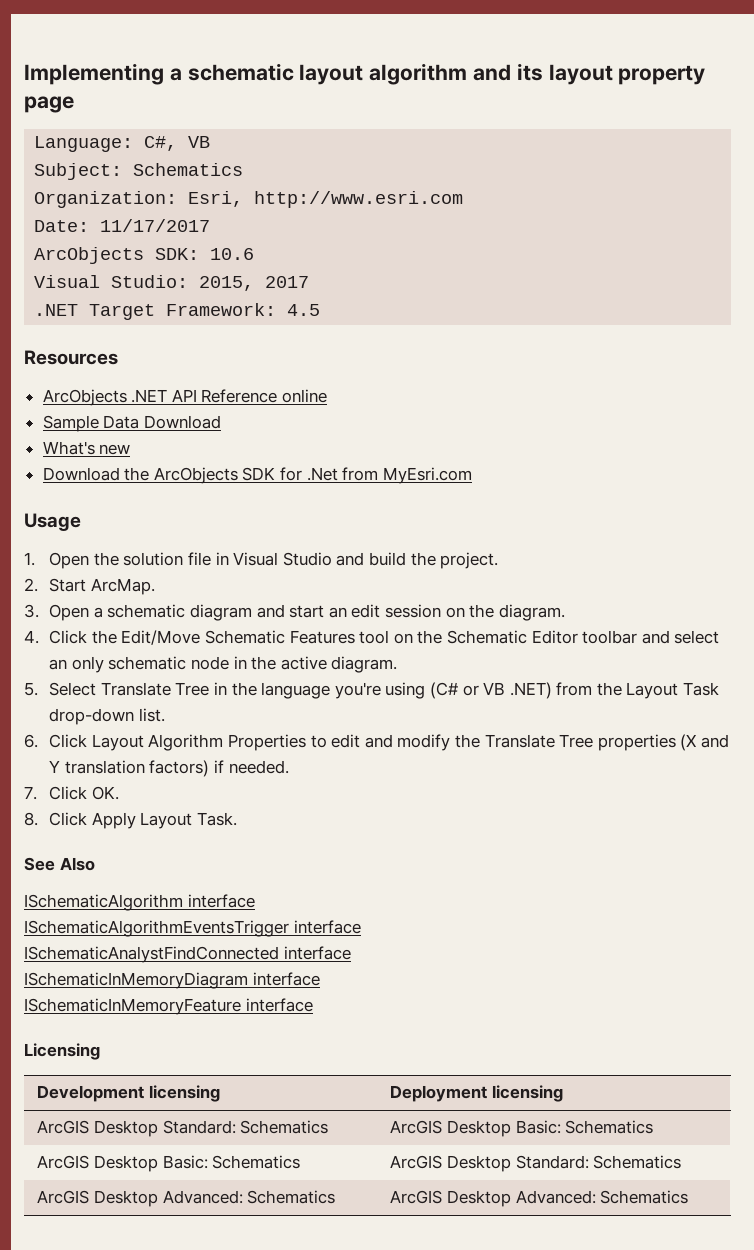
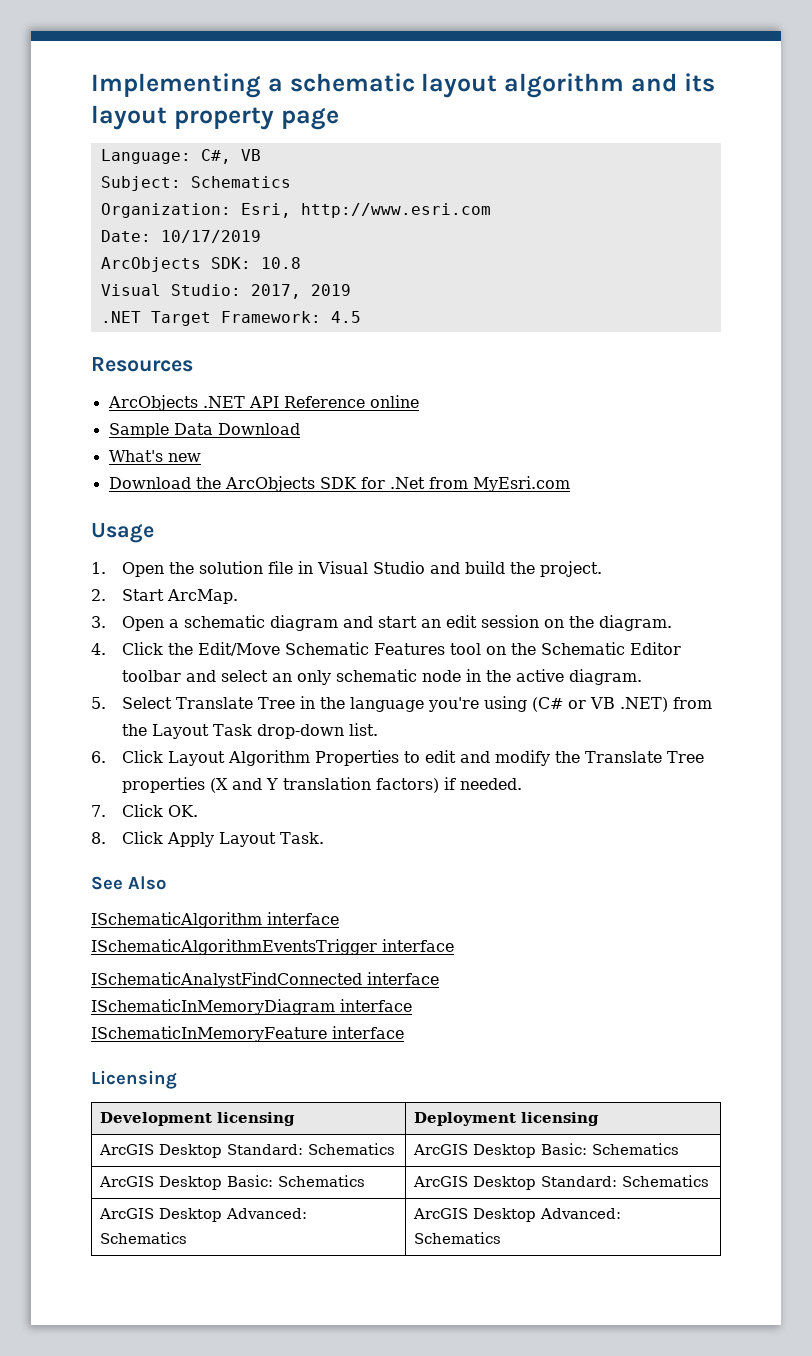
[100,219,211,232] 11/17/2017 -> [160,230,261,243] 10/17/2019
[210,248,255,260] 10.6 -> [260,257,301,269] 10.8
[199,276,310,291] 2015, 2017 -> [250,284,351,299] 2017, 2019

